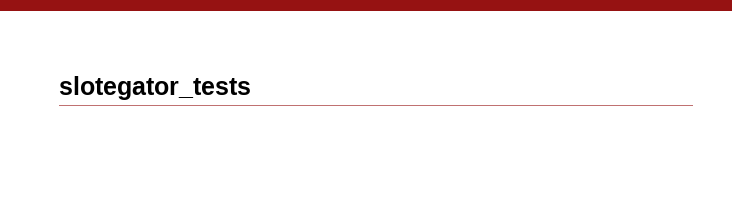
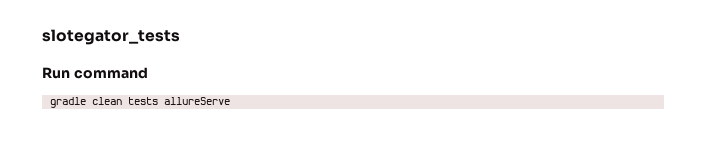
(251, 88) none -> [42,67,148,79] [49,97,230,108] // Run command // gradle clean tests allureServe

